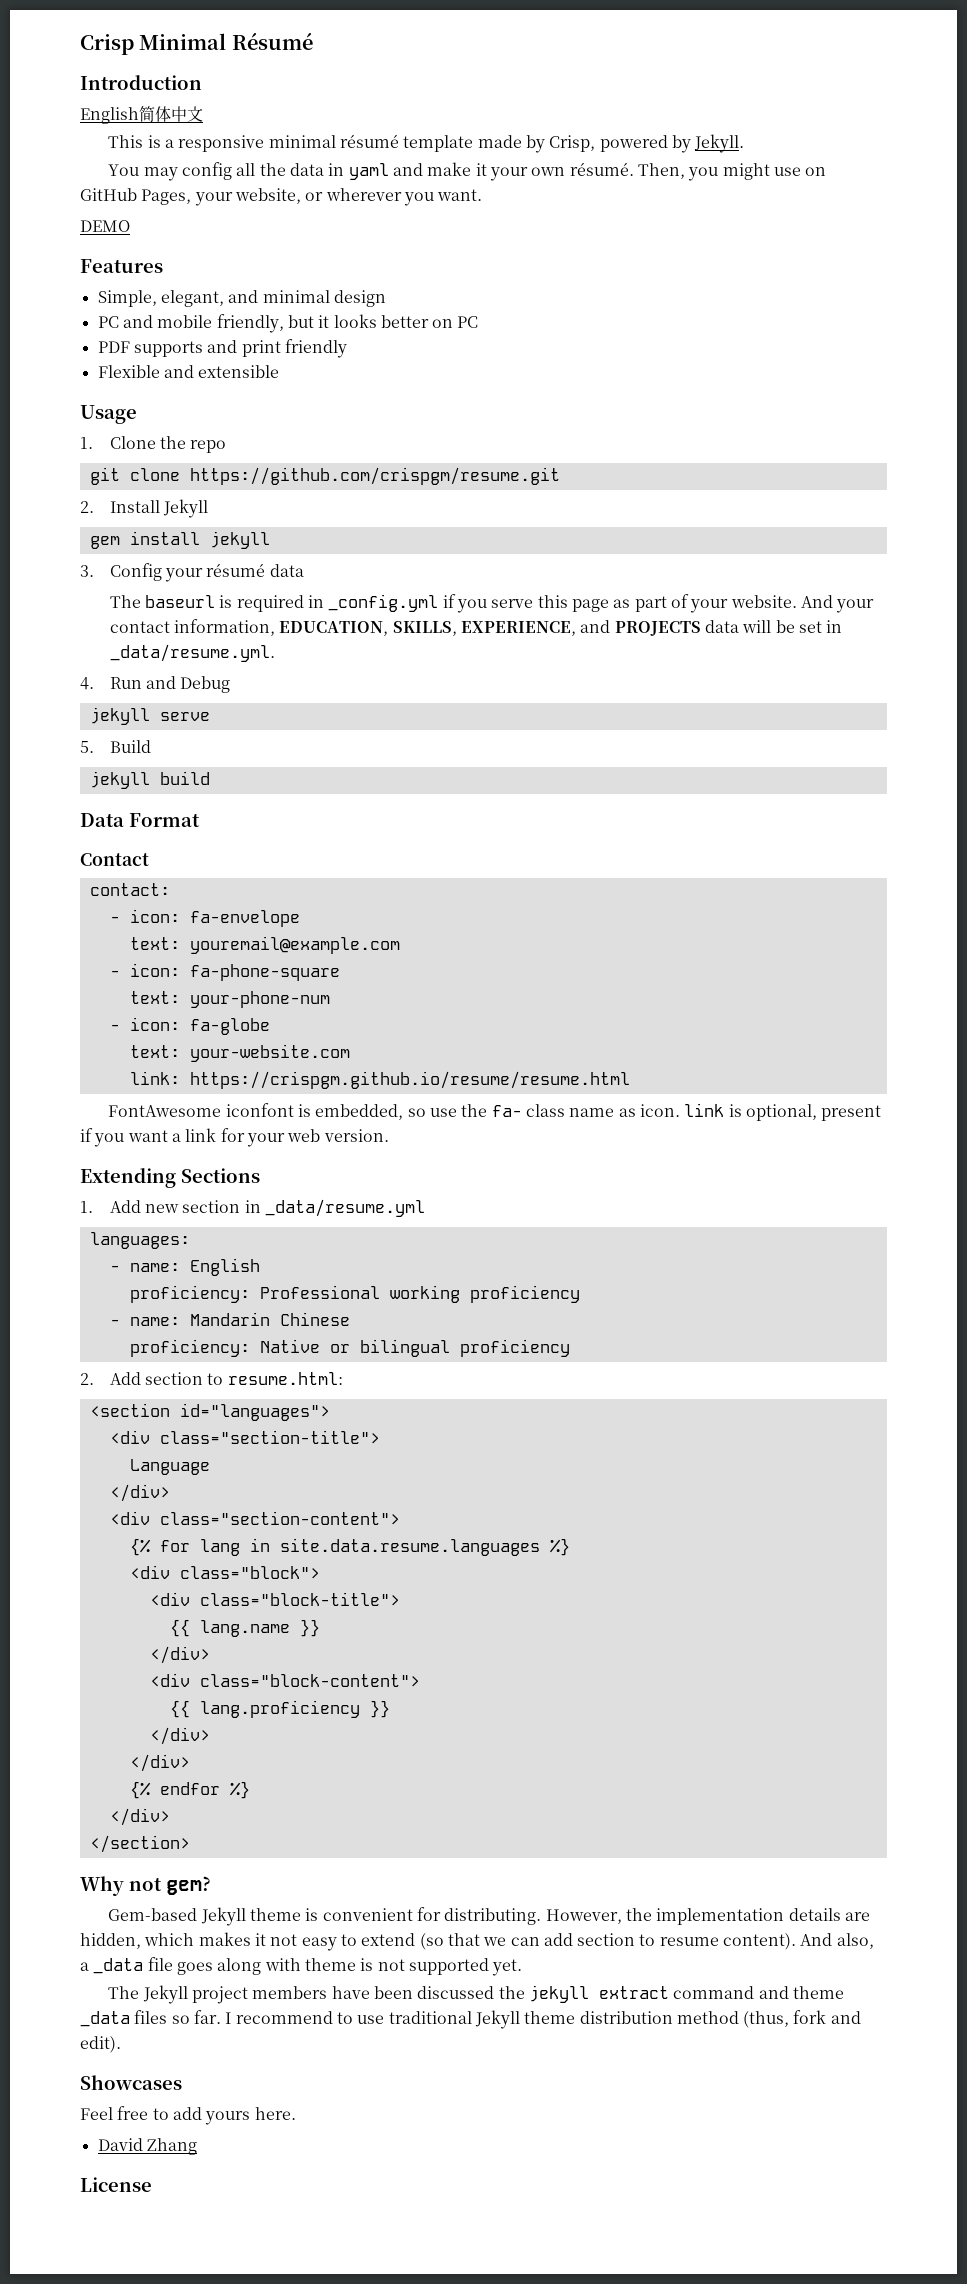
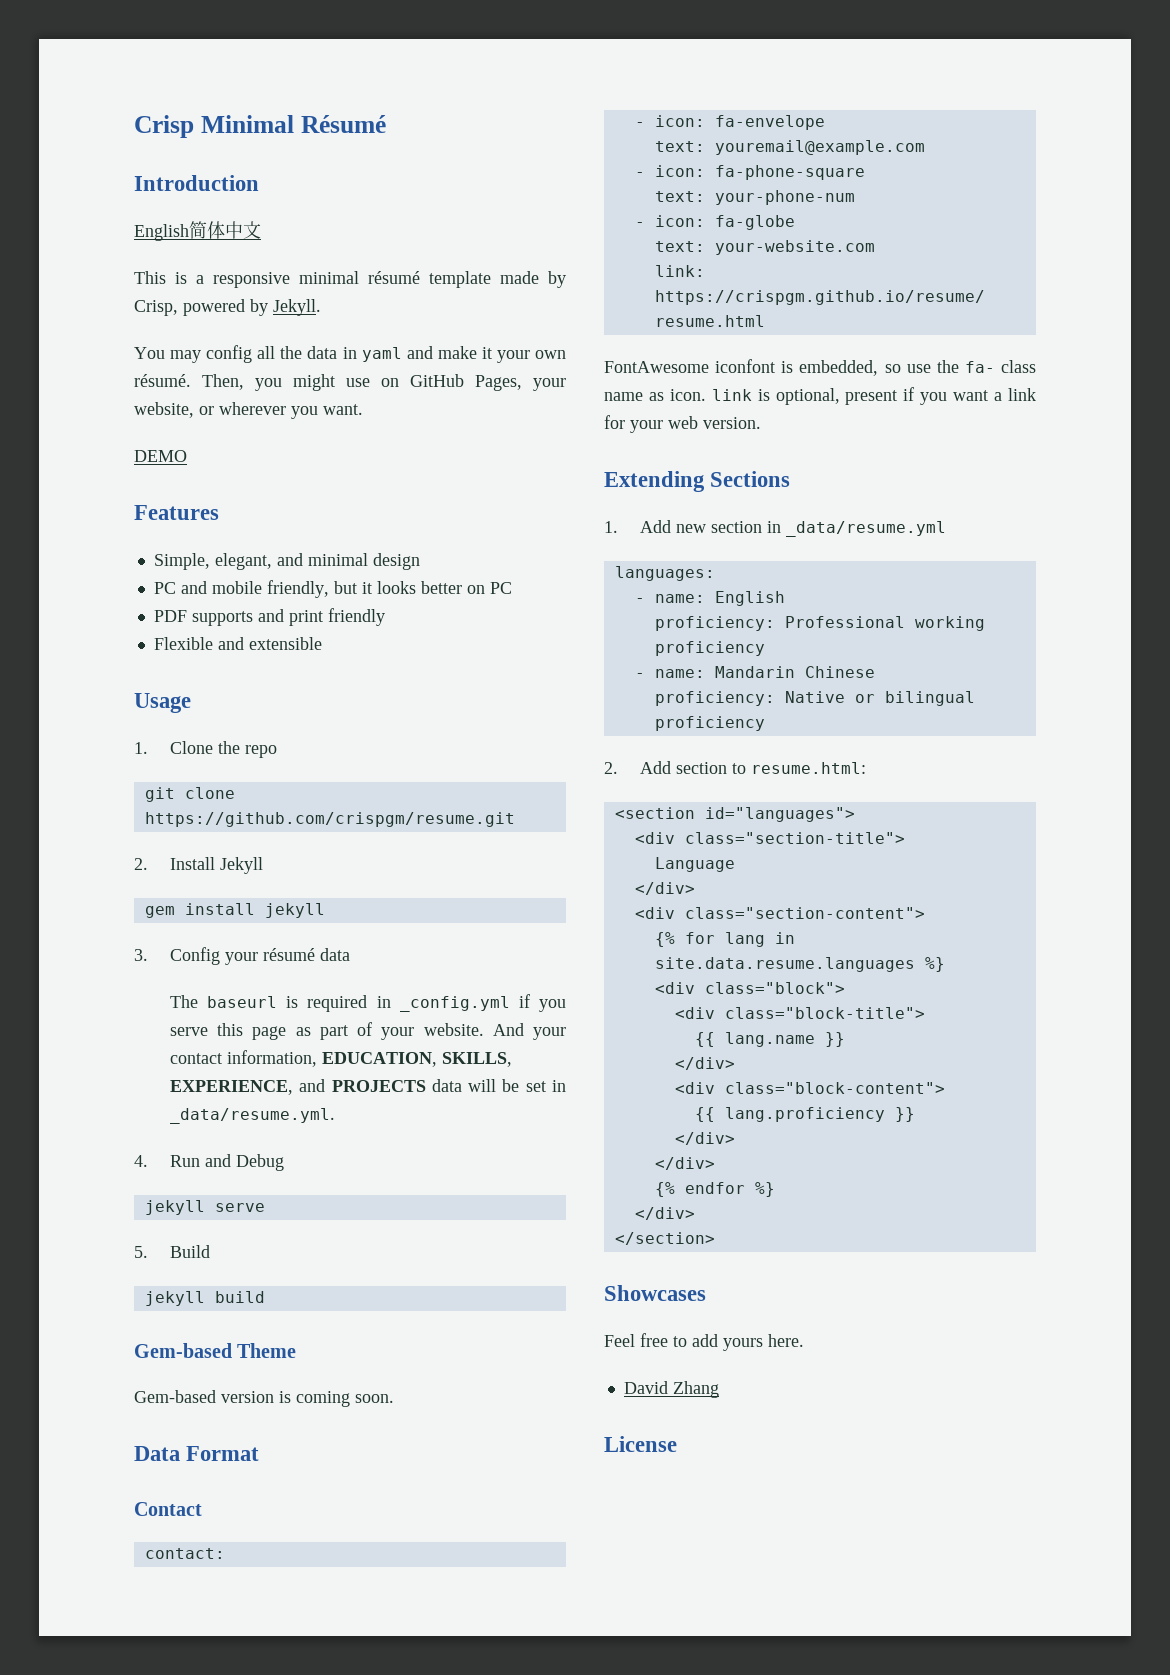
(210, 778) none -> [134,1343,297,1358] [134,1390,394,1407] // Gem-based Theme // Gem-based version is coming soon.
[80,1876,211,1896] [108,1907,870,1926] [80,1932,874,1951] [80,1957,523,1976] [108,1985,844,2004] [80,2010,861,2029] [80,2036,121,2053] // Why not gem? // Gem-based Jekyll theme is convenient for distributing. However, the implementation details are hidden, which makes it not easy to extend (so that we can add section to resume content). And also, a _data file goes along with theme is not supported yet. // The Jekyll project members have been discussed the jekyll extract command and theme _data files so far. I recommend to use traditional Jekyll theme distribution method (thus, fork and edit). -> (715, 1238) none

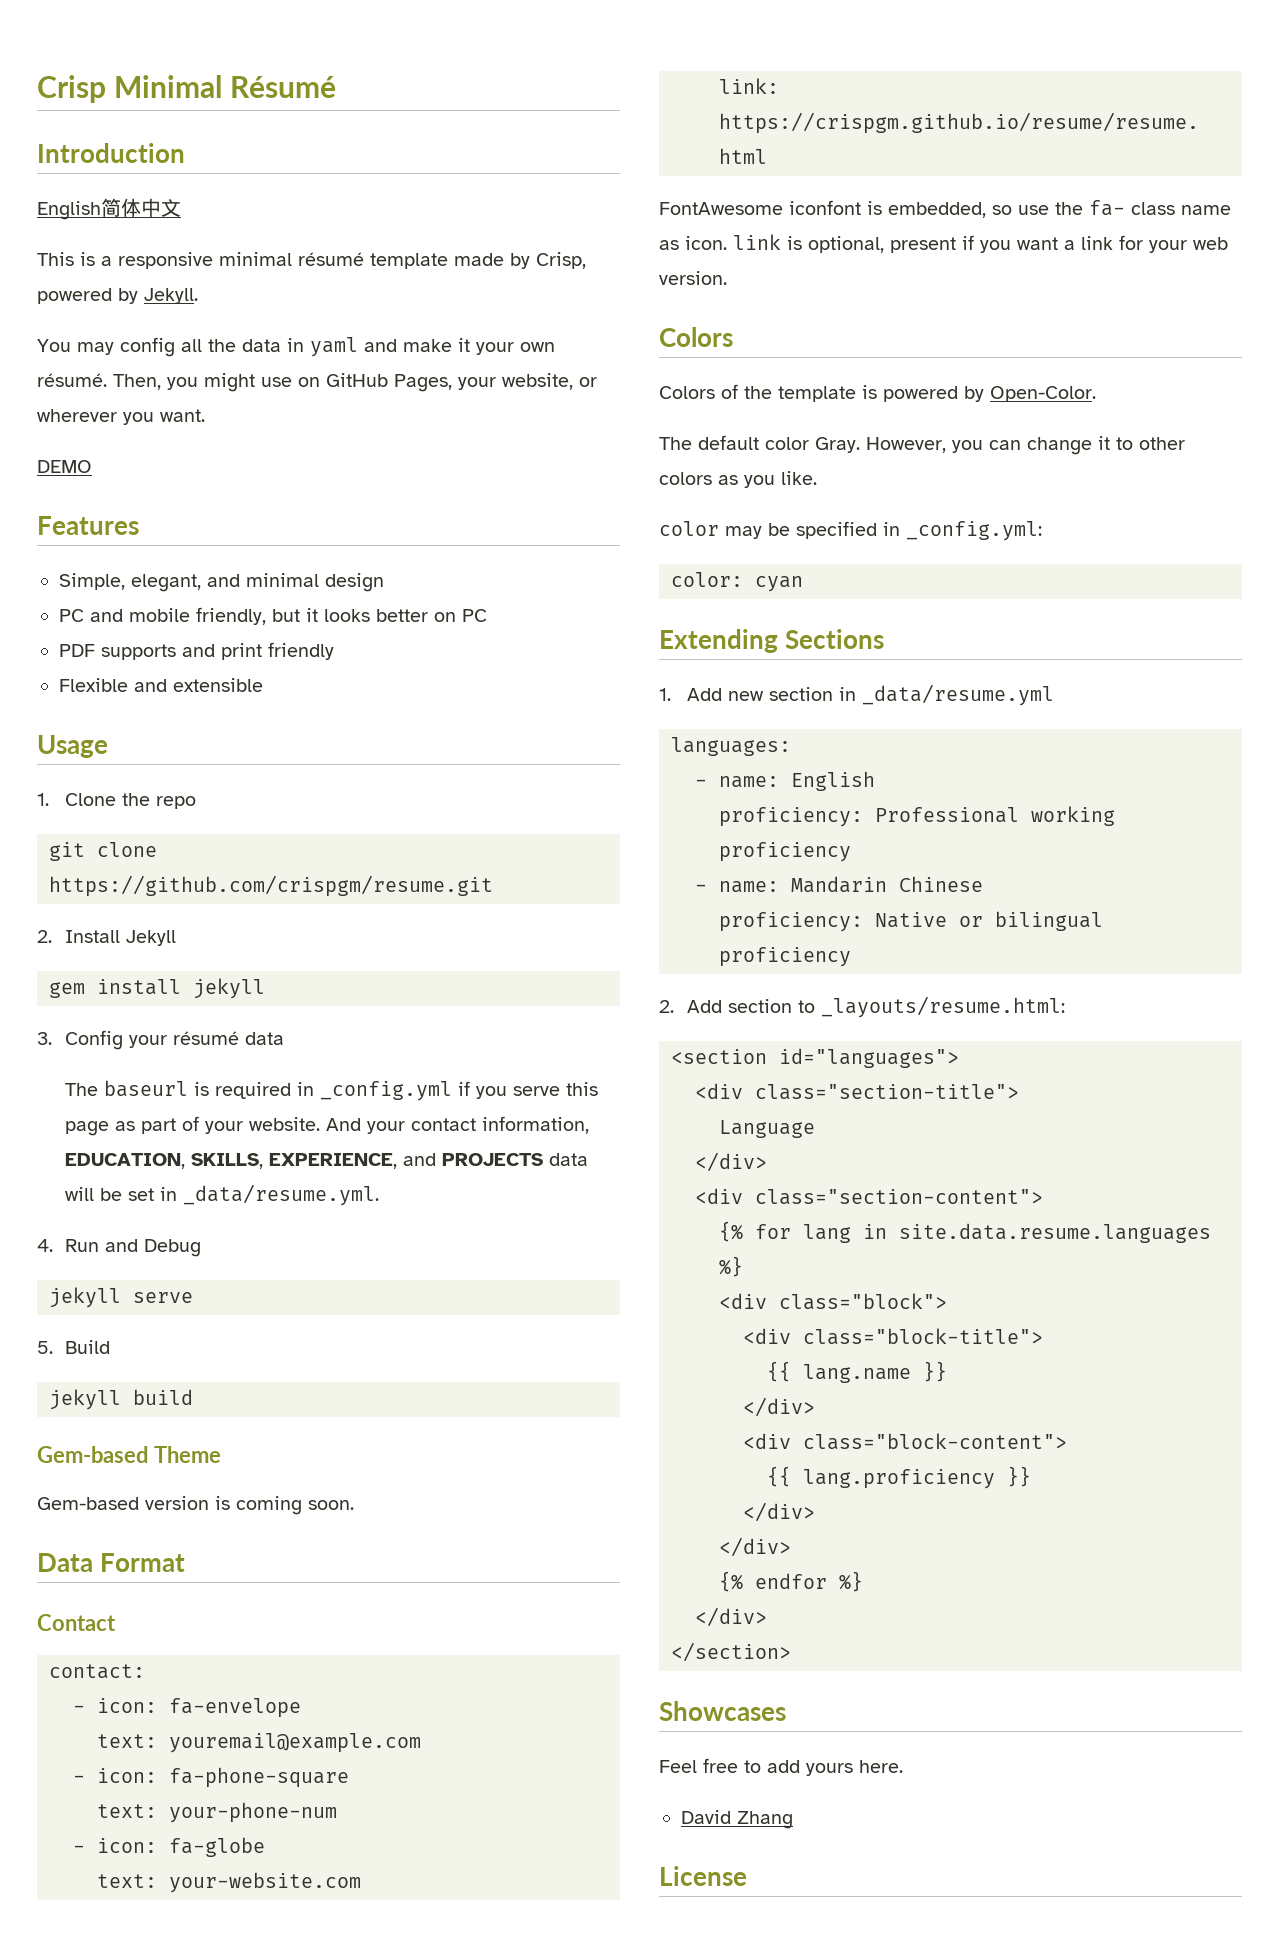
(761, 423) none -> [659,327,733,347] [659,384,1096,402] [659,435,1185,455] [659,471,817,488] [659,521,1042,541] [671,572,803,592] // Colors // Colors of the template is powered by Open-Color. // The default color Gray. However, you can change it to other colors as you like. // color may be specified in _config.yml: // color: cyan
[750,762,866,774] resume.html: -> [820,996,1065,1018] _layouts/resume.html:

